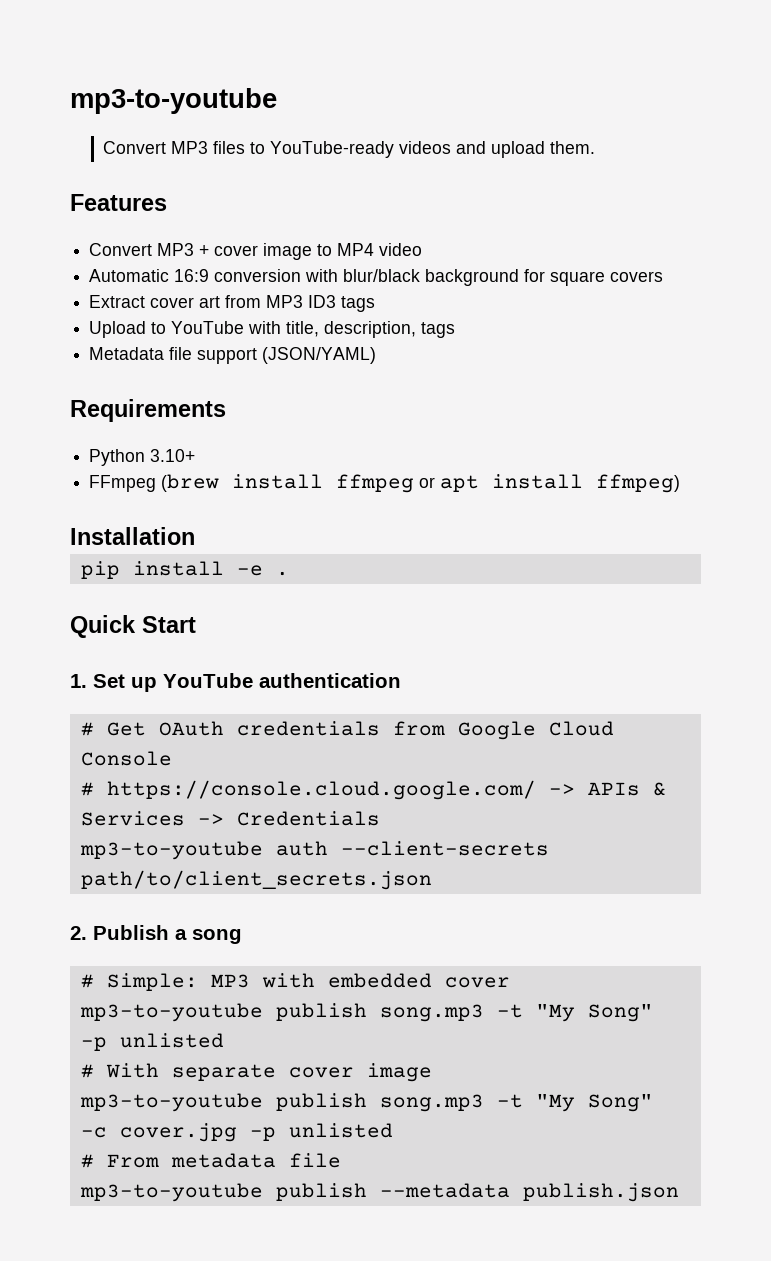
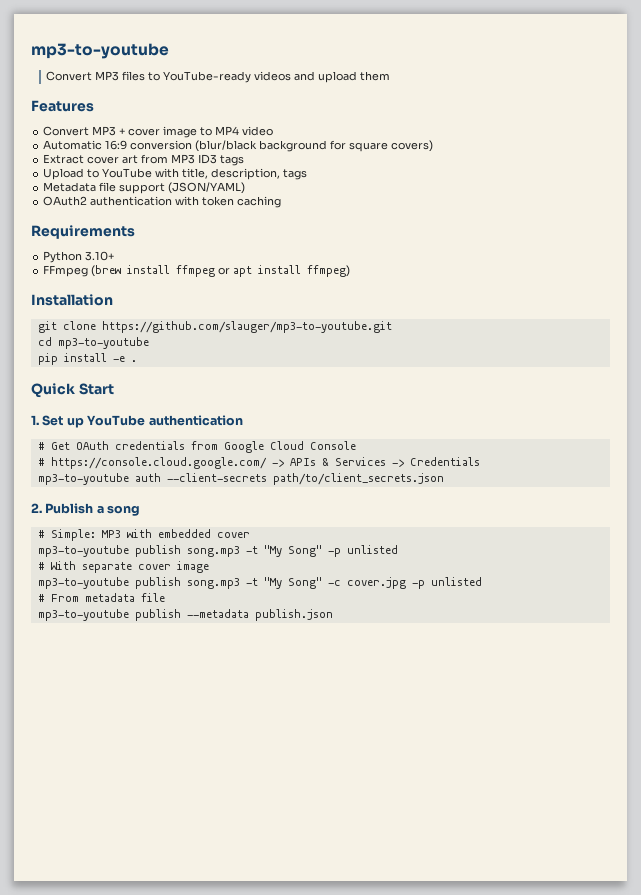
[550,141,596,154] them. -> [360,71,391,81] them
[305,269,421,282] with blur/black -> [195,140,258,152] (blur/black
[610,271,664,282] covers -> [391,140,434,152] covers)
(377, 355) none -> [43,196,282,208] // OAuth2 authentication with token caching
(195, 536) none -> [37,321,392,333] [37,337,149,349] // git clone https://github.com/slauger/mp3-to-youtube.git // cd mp3-to-youtube

